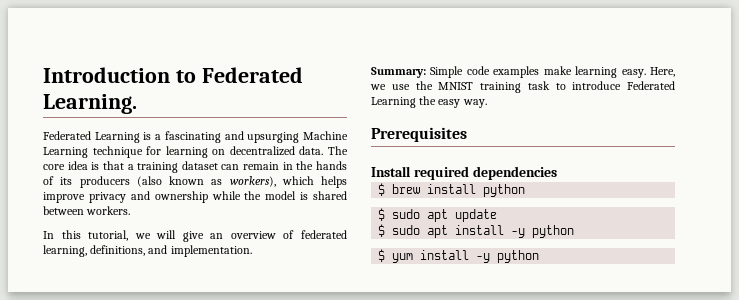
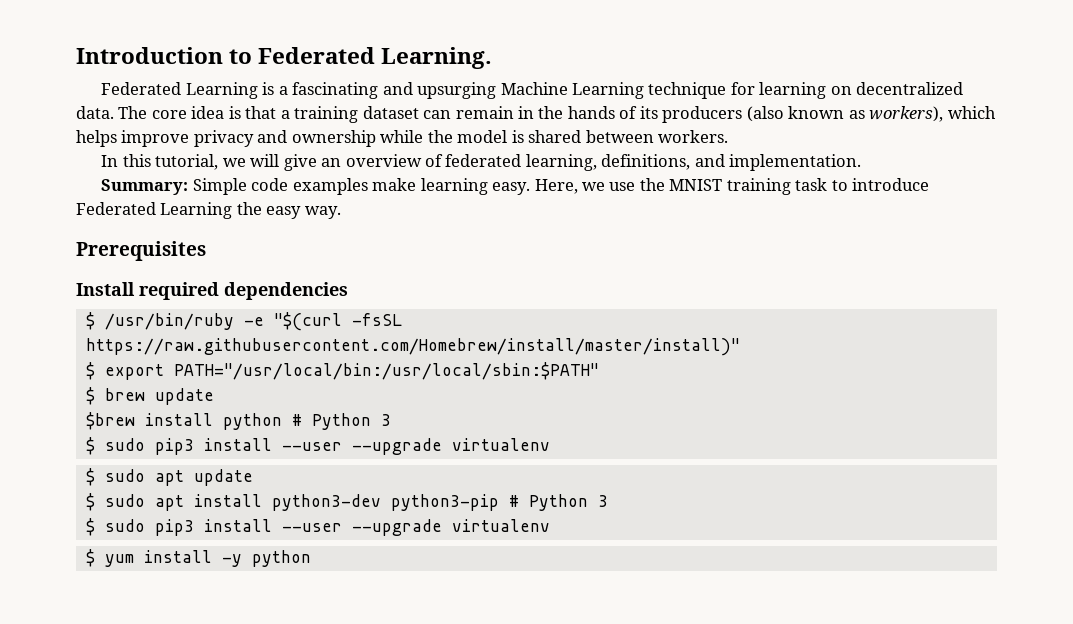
(557, 173) none -> [85,312,402,331] [85,338,740,356] [85,362,599,380] // $ /usr/bin/ruby -e "$(curl -fsSL https://raw.githubusercontent.com/Homebrew/install/master/install)" // $ export PATH="/usr/local/bin:/usr/local/sbin:$PATH"
(421, 189) none -> [154,388,214,405] [85,412,135,430] update // $brew
(526, 190) none -> [291,413,391,430] [85,437,550,455] # Python 3 // $ sudo pip3 install --user --upgrade virtualenv
[511,225,575,238] -y python -> [271,494,608,511] [85,518,550,536] python3-dev python3-pip # Python 3 // $ sudo pip3 install --user --upgrade virtualenv

